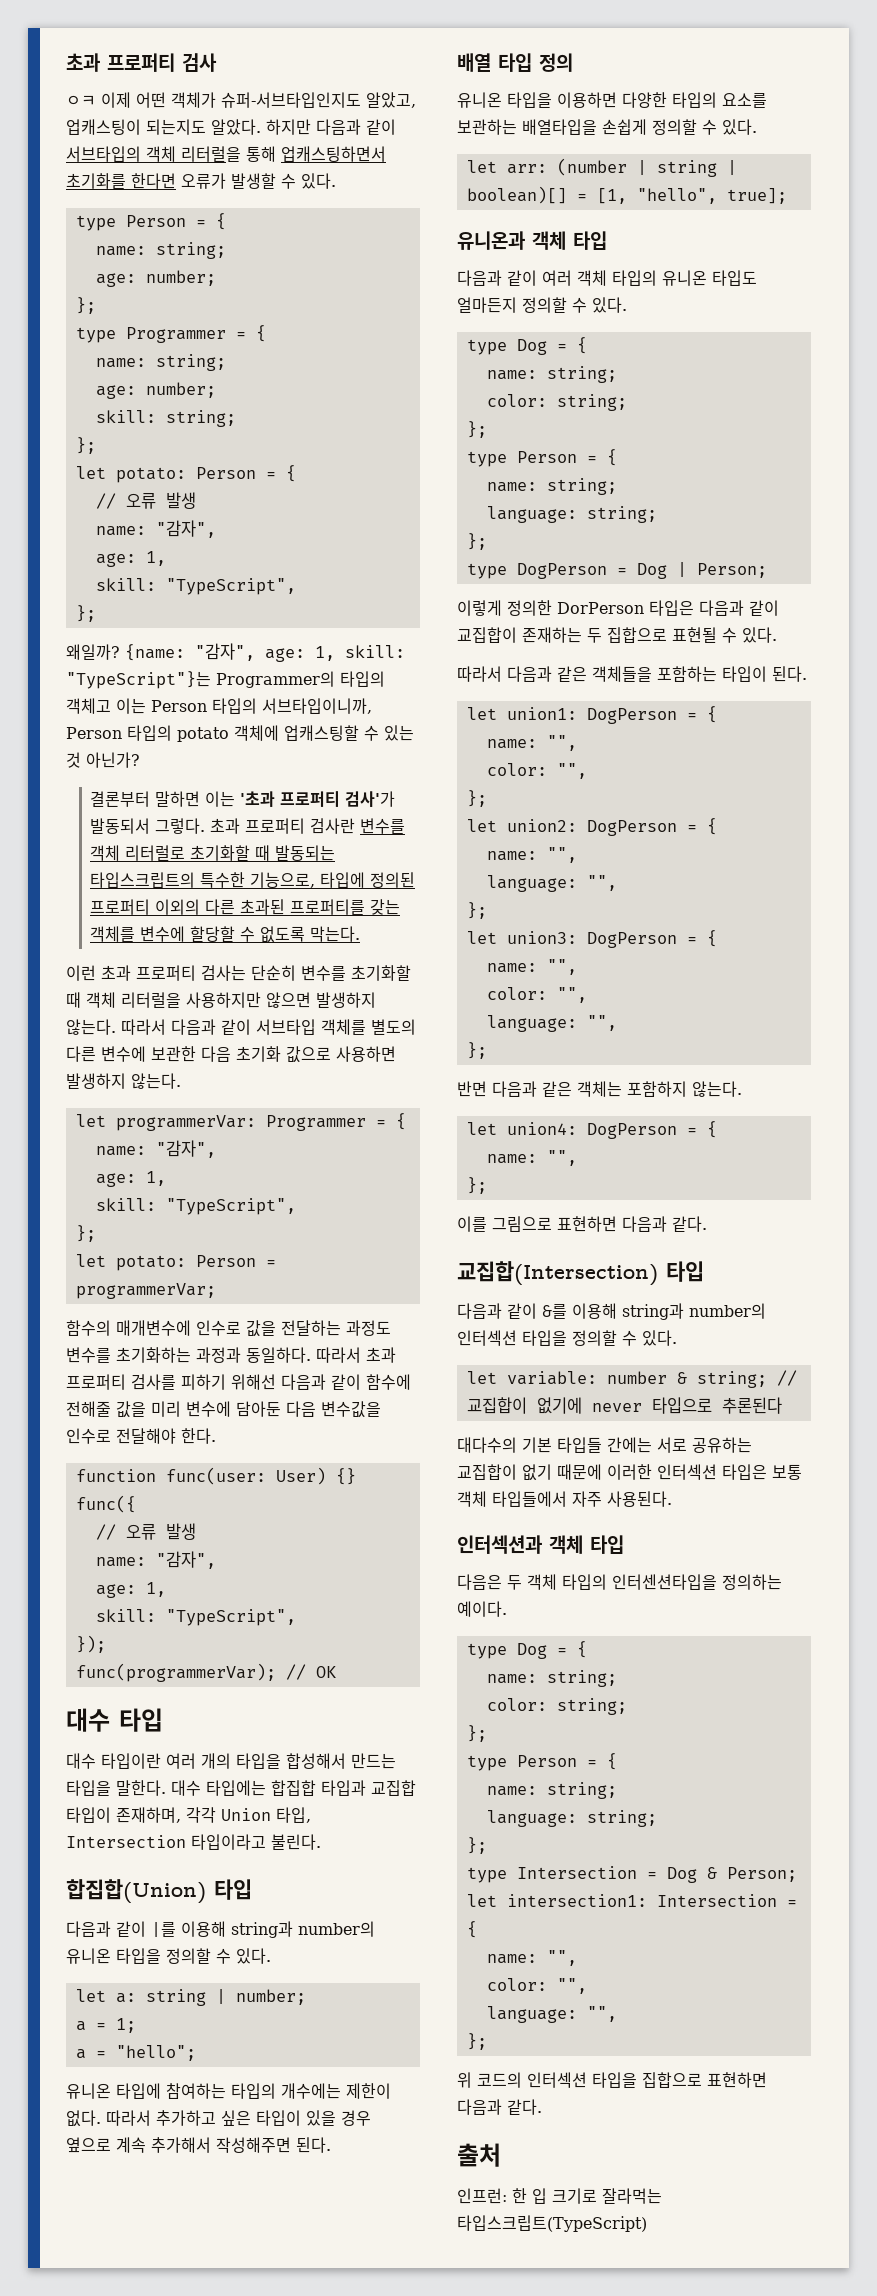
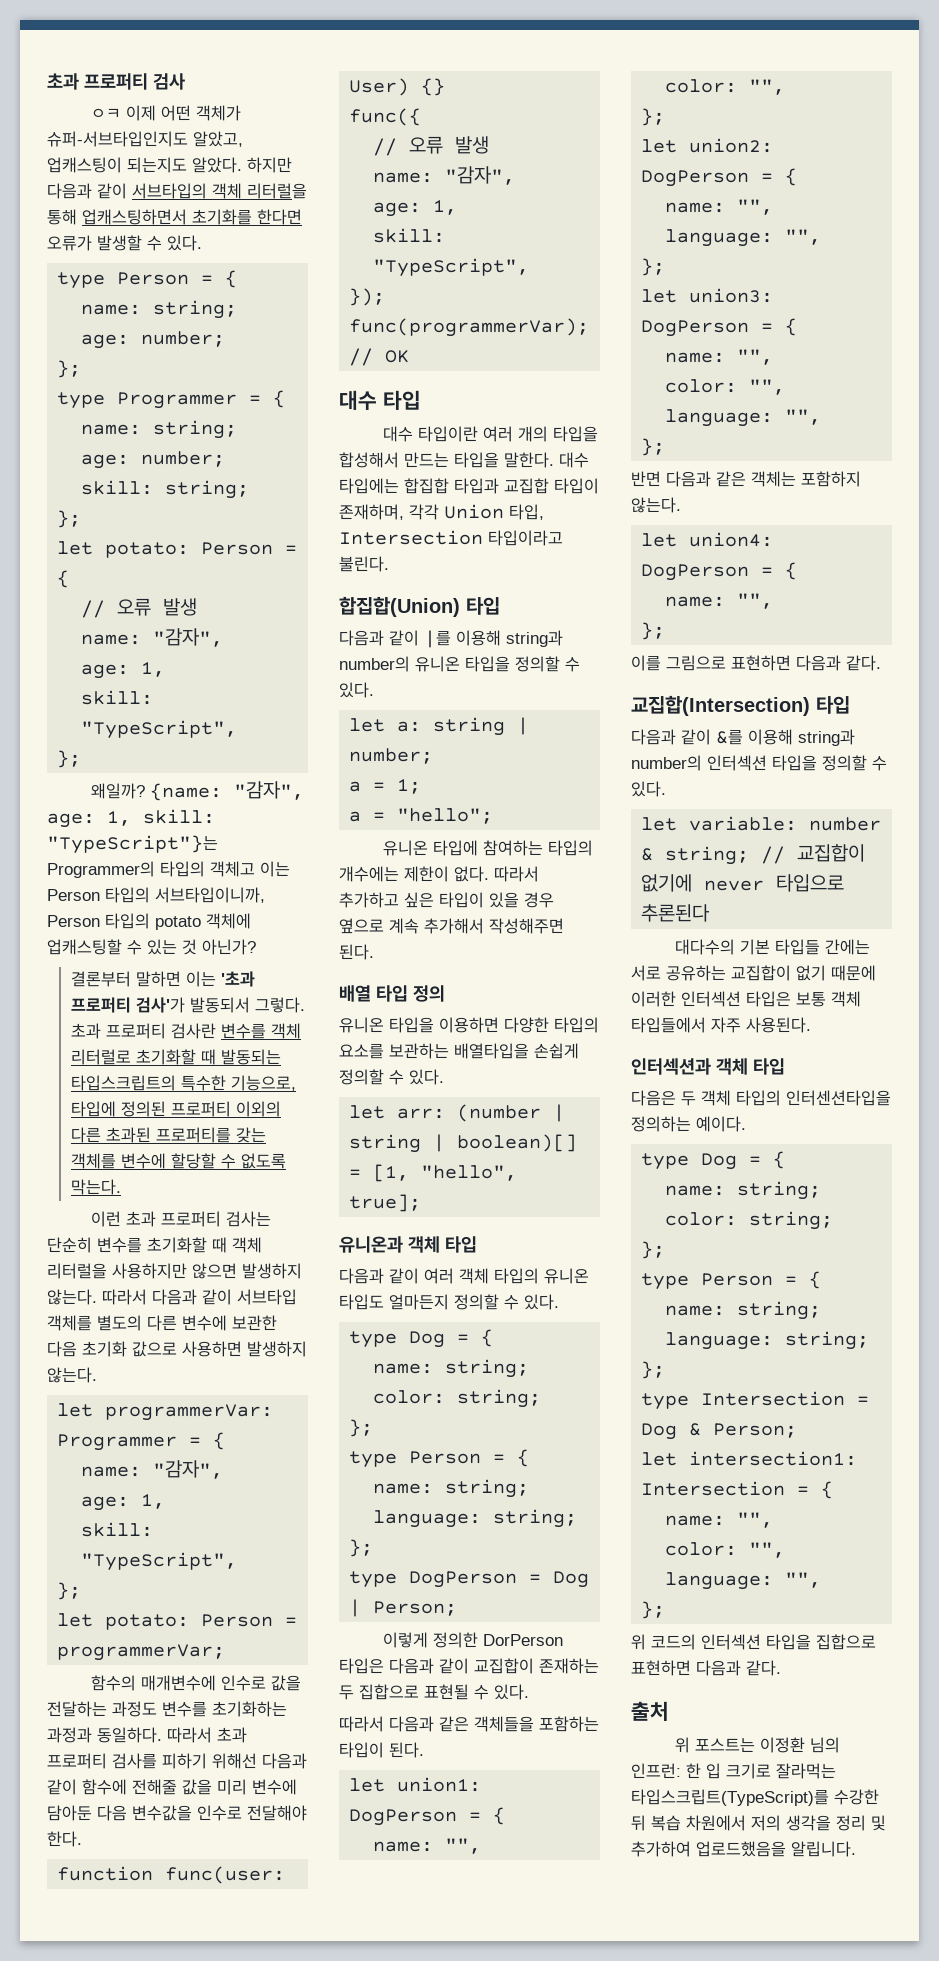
(501, 2155) none -> [675,1737,841,1753] 위 포스트는 이정환 님의
[457,2215,647,2232] 타입스크립트(TypeScript) -> [631,1789,879,1806] [631,1815,886,1831] [631,1841,856,1857] 타입스크립트(TypeScript)를 수강한 뒤 복습 차원에서 저의 생각을 정리 및 추가하여 업로드했음을 알립니다.

